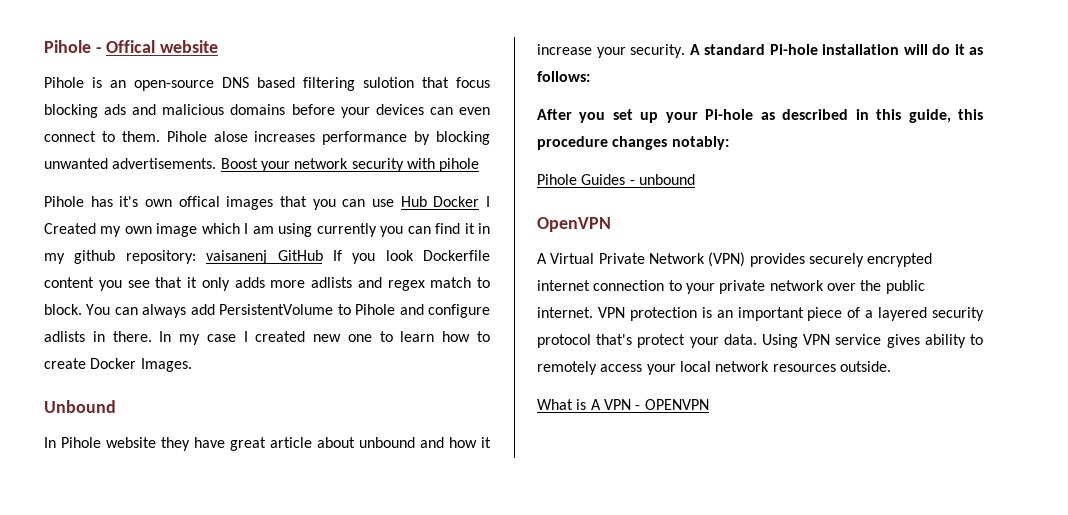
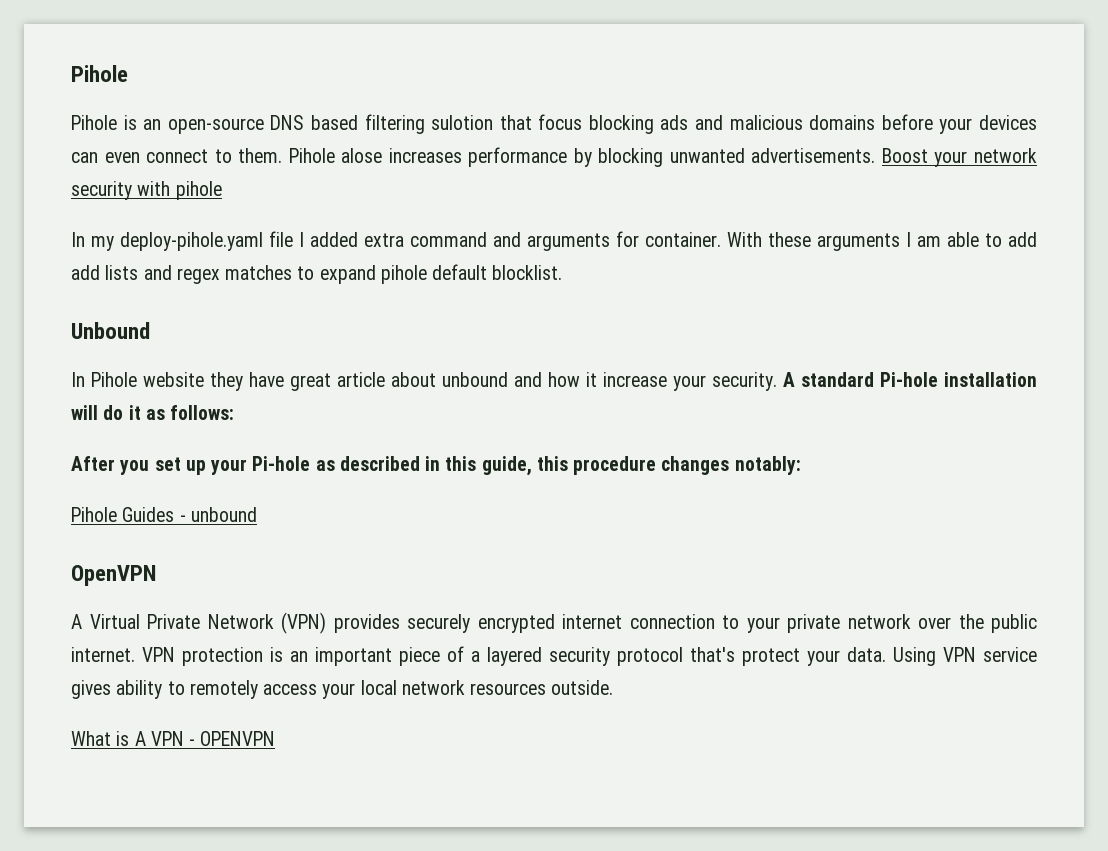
[44,40,219,53] Pihole - Offical website -> [71,65,128,82] Pihole
[44,196,491,210] [44,223,490,237] [44,250,490,264] [44,277,490,291] [44,304,491,318] [44,331,490,345] [44,358,192,372] Pihole has it's own offical images that you can use Hub Docker I Created my own image which I am using currently you can find it in my github repository: vaisanenj GitHub If you look Dockerfile content you see that it only adds more adlists and regex match to block. You can always add PersistentVolume to Pihole and configure adlists in there. In my case I created new one to learn how to create Docker Images. -> [71,231,1037,251] [71,264,563,284] In my deploy-pihole.yaml file I added extra command and arguments for container. With these arguments I am able to add add lists and regex matches to expand pihole default blocklist.

